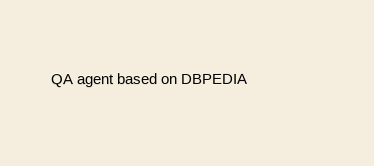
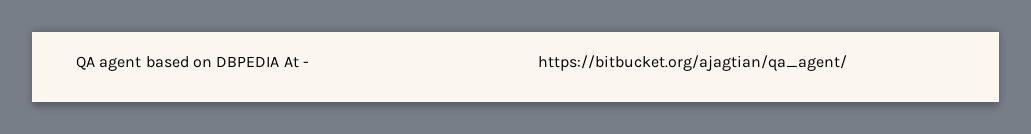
(249, 79) none -> [283,55,847,71] At - https://bitbucket.org/ajagtian/qa_agent/

